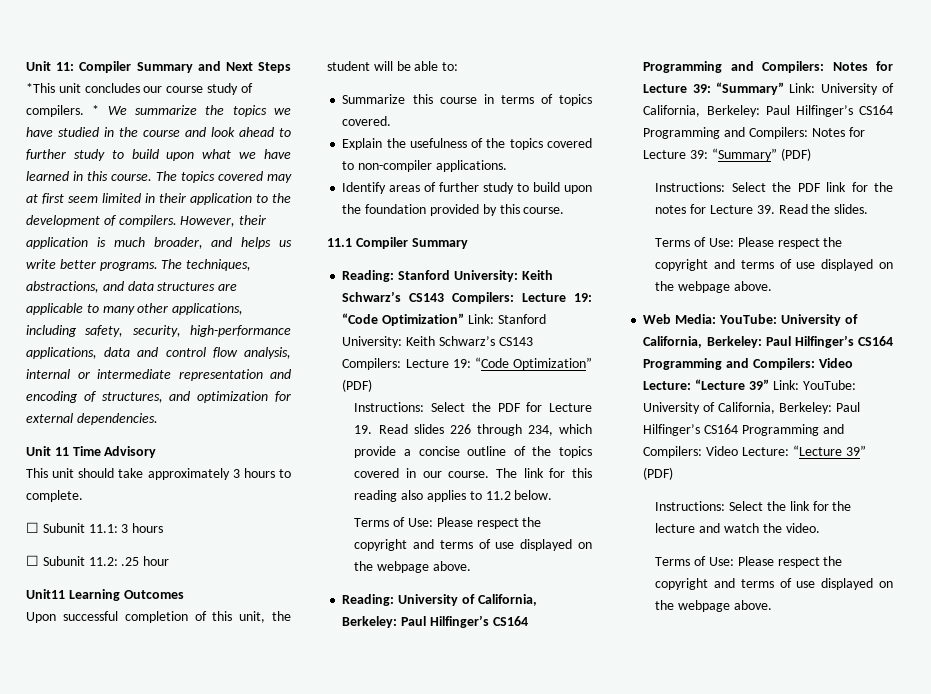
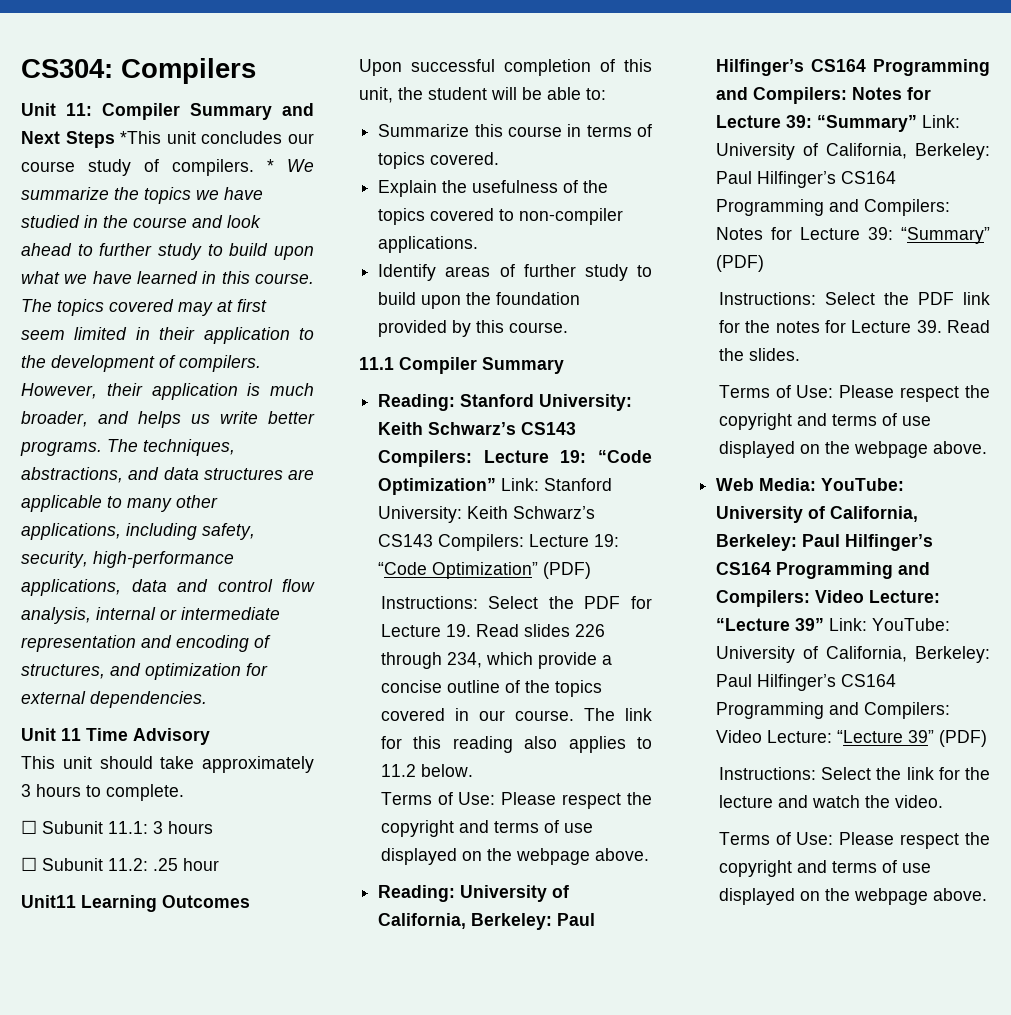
(26, 66) none -> [21,58,256,84] CS304: Compilers //

